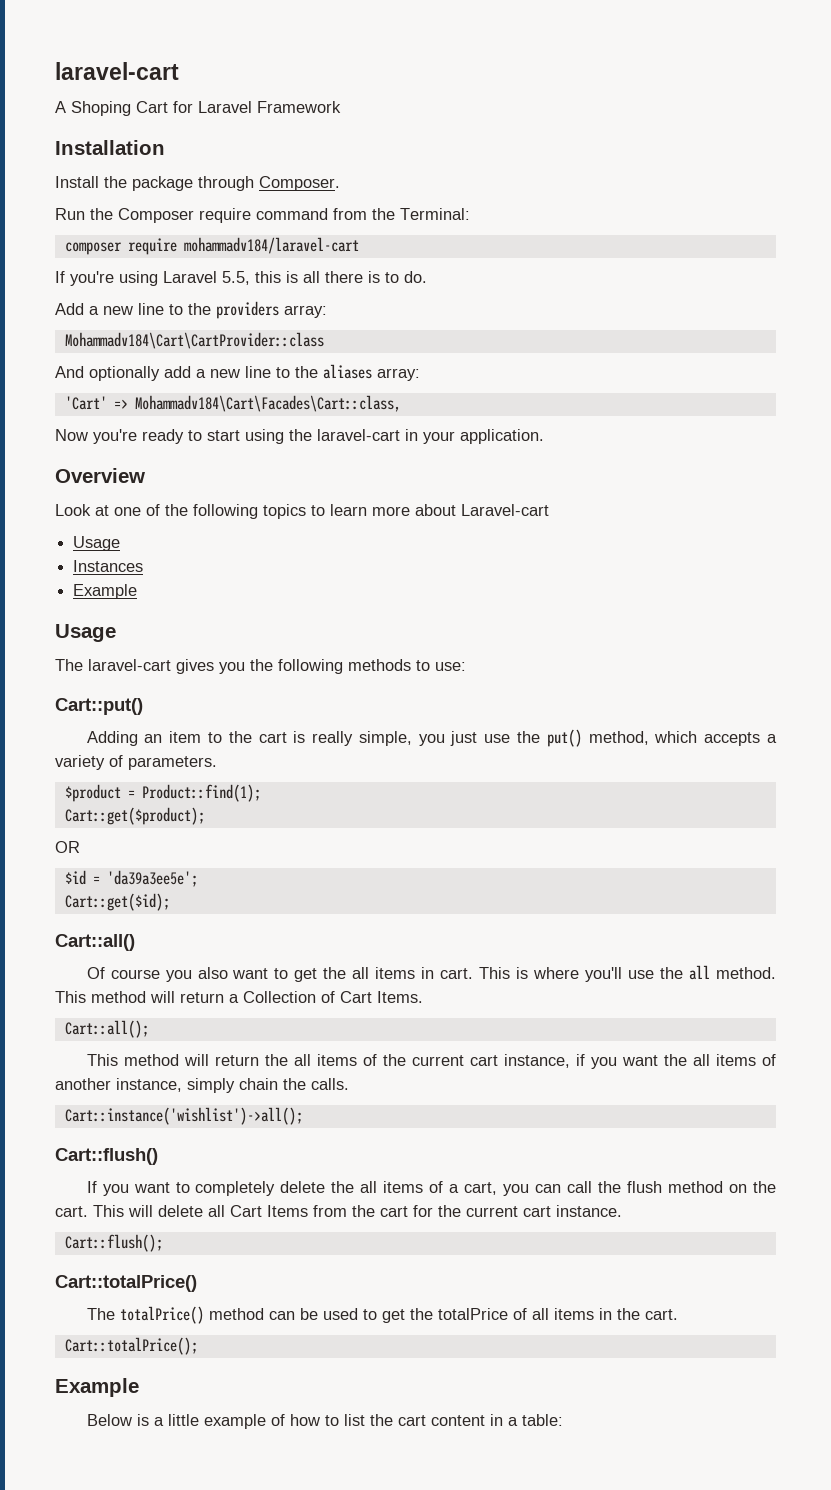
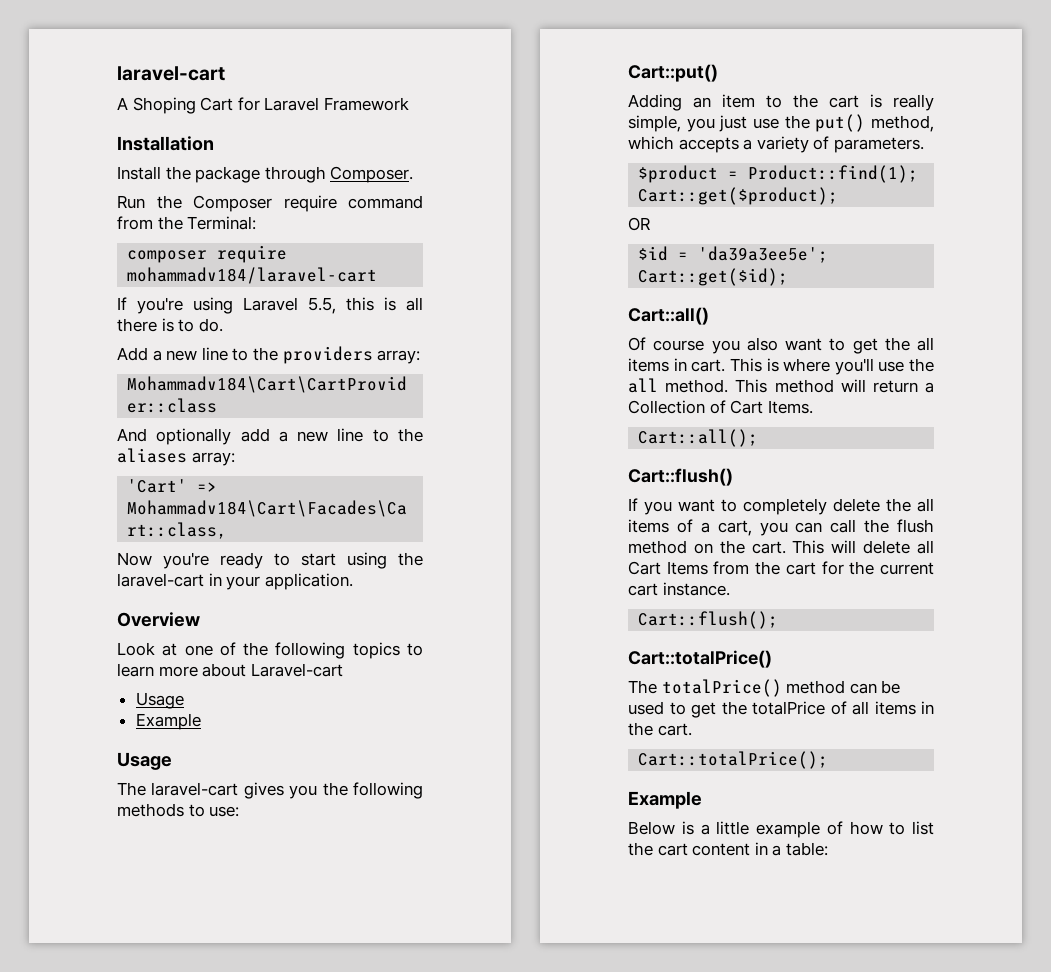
[73,560,144,572] // Instances -> (184, 700) none
[86,1054,776,1069] [55,1078,349,1093] [64,1107,303,1125] // This method will return the all items of the current cart instance, if you want the all items of another instance, simply chain the calls. // Cart::instance('wishlist')->all(); -> (759, 438) none

